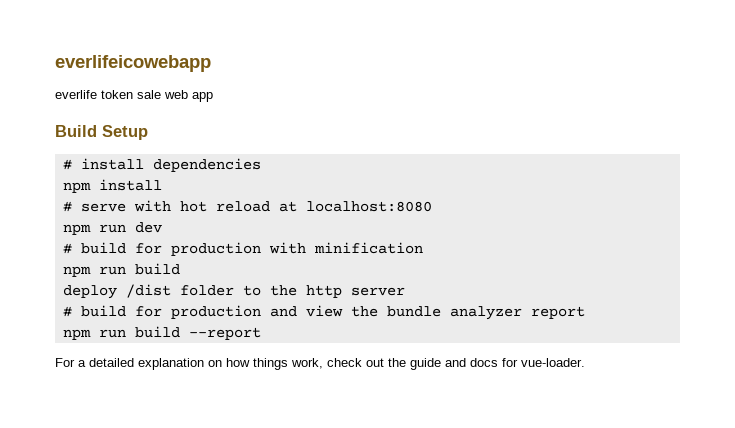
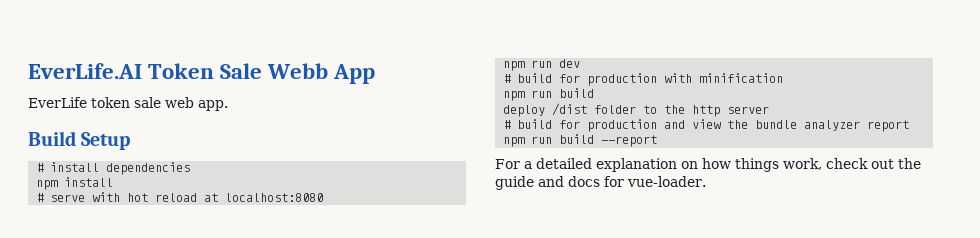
[55,55,211,72] [55,90,97,99] everlifeicowebapp // everlife -> [28,63,376,84] [28,97,87,108] EverLife.AI Token Sale Webb App // EverLife
[192,92,213,102] app -> [198,100,228,111] app.

